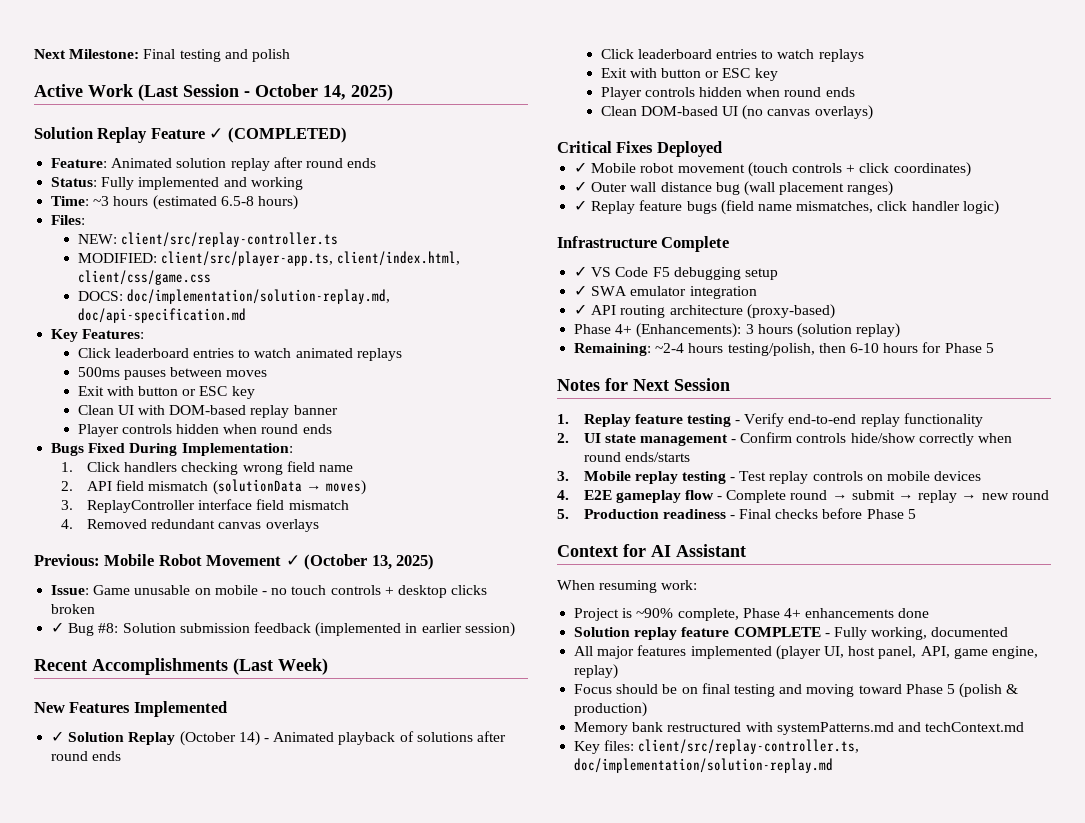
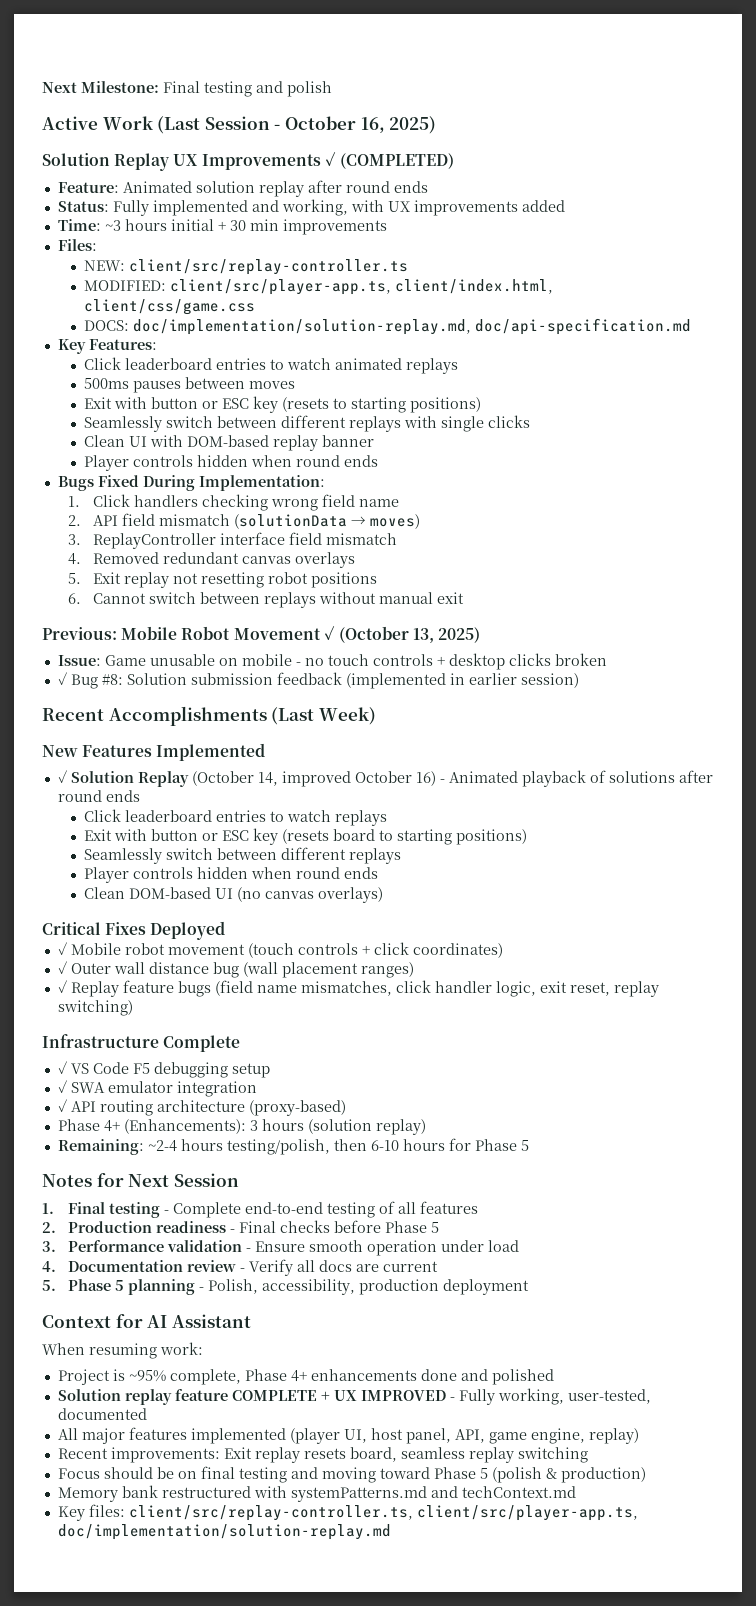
[323,85,346,100] 14, -> [360,117,385,133] 16,
[150,128,205,139] Feature -> [173,154,321,170] UX Improvements
[250,177,303,190] [51,195,298,210] working // Time: ~3 hours (estimated 6.5-8 hours) -> [281,199,565,216] [57,219,387,235] working, with UX improvements added // Time: ~3 hours initial + 30 min improvements
(255, 392) none -> [281,397,481,413] [83,415,530,432] (resets to starting positions) // Seamlessly switch between different replays with single clicks
(319, 525) none -> [67,572,378,588] [67,592,465,608] // 5. Exit replay not resetting robot positions // 6. Cannot switch between replays without manual exit
[238,731,260,746] 14) -> [257,771,436,787] 14, improved October 16)
(778, 74) none -> [281,829,527,845] [83,847,401,864] (resets board to starting positions) // Seamlessly switch between different replays
[962,200,999,215] logic) -> [495,981,659,997] [57,1000,133,1016] logic, exit reset, replay switching)
[583,413,983,427] [557,432,1013,446] [583,452,690,462] [557,471,982,484] [557,490,1049,503] [557,509,569,519] Replay feature testing - Verify end-to-end replay functionality // 2. UI state management - Confirm controls hide/show correctly when round ends/starts // 3. Mobile replay testing - Test replay controls on mobile devices // 4. E2E gameplay flow - Complete round → submit → replay → new round // 5. -> [67,1201,478,1218] [42,1222,56,1233] Final testing - Complete end-to-end testing of all features // 2.
(916, 514) none -> [42,1240,519,1256] [42,1259,438,1276] [42,1279,529,1295] // 3. Performance validation - Ensure smooth operation under load // 4. Documentation review - Verify all docs are current // 5. Phase 5 planning - Polish, accessibility, production deployment
[636,608,674,618] ~90% -> [128,1370,166,1382] ~95%
(930, 613) none -> [460,1369,554,1385] and polished
(821, 632) none -> [320,1390,446,1401] + UX IMPROVED
(928, 633) none -> [567,1389,651,1404] user-tested,
(619, 671) none -> [57,1447,588,1463] // Recent improvements: Exit replay resets board, seamless replay switching
(860, 746) none -> [416,1505,638,1521] client/src/player-app.ts,

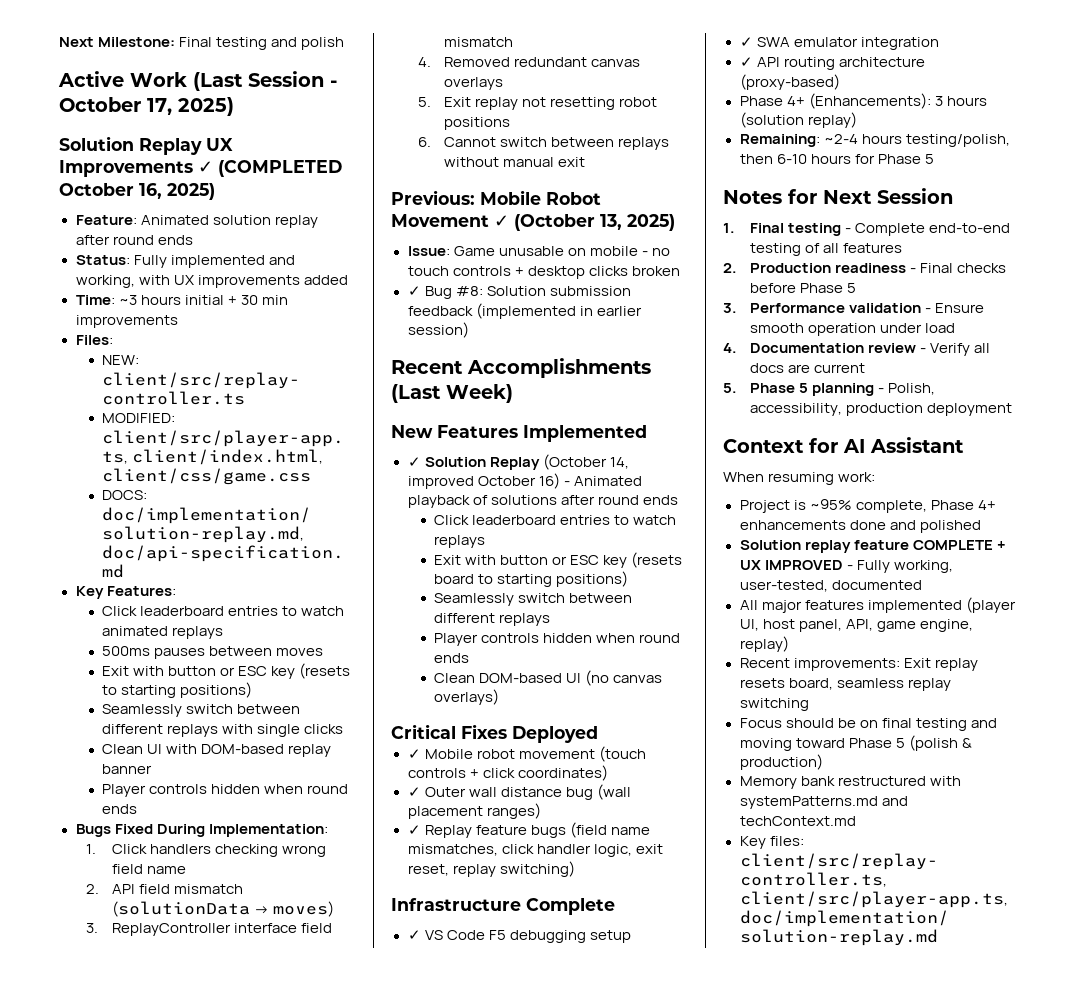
[360,117,385,133] 16, -> [147,98,172,115] 17,
[339,153,454,169] (COMPLETED) -> [218,160,342,177] [59,183,215,200] (COMPLETED October 16, 2025)

